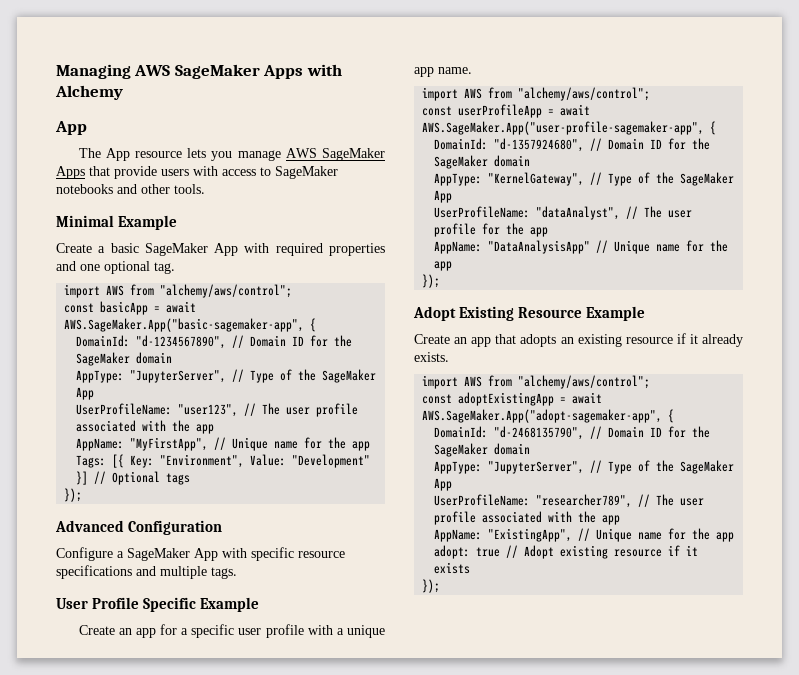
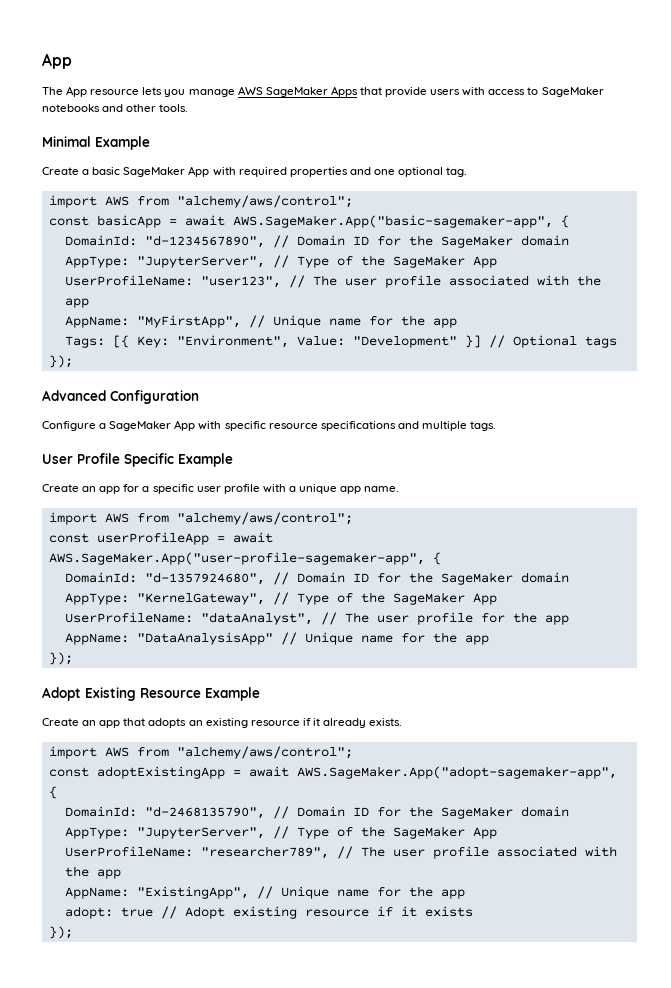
[56,64,342,79] [55,85,123,100] Managing AWS SageMaker Apps with Alchemy // -> (42, 61) none

